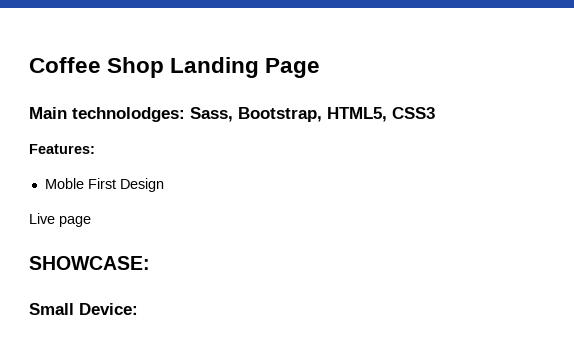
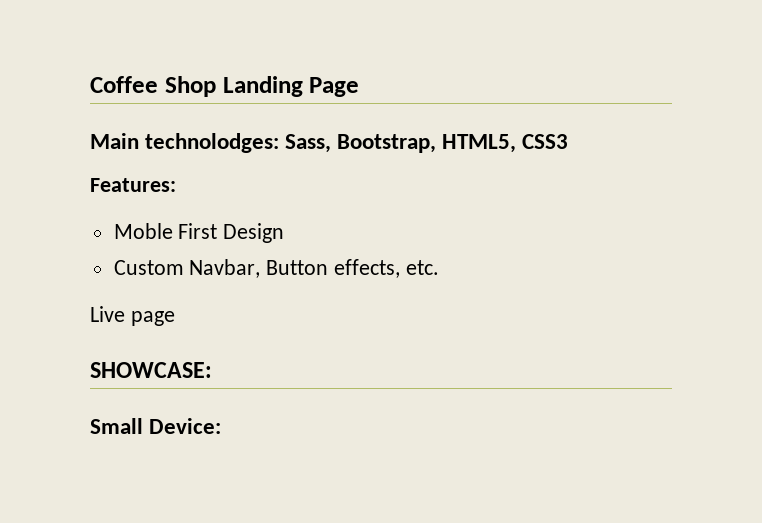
(164, 185) none -> [113,259,439,278] // Custom Navbar, Button effects, etc.

